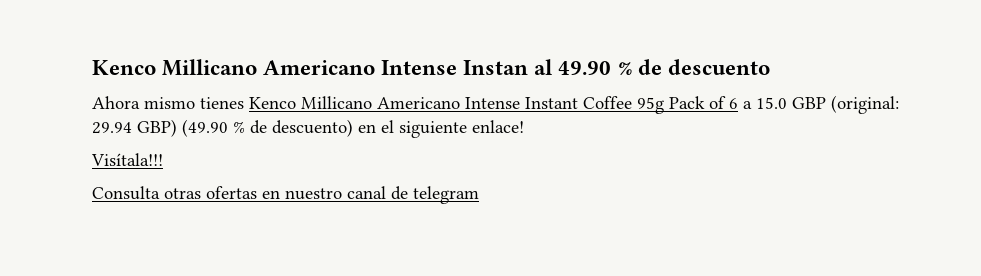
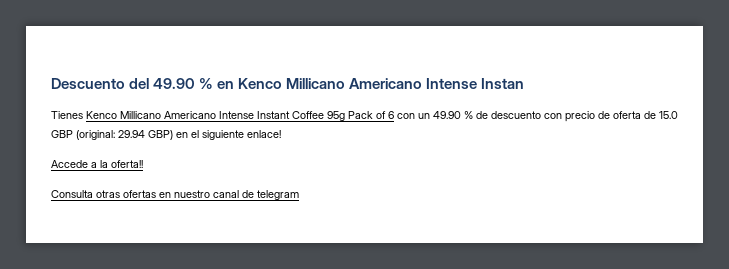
(92, 67) none -> [51,78,235,89] Descuento del 49.90 % en
[534,59,770,75] [92,96,244,109] al 49.90 % de descuento // Ahora mismo tienes -> [51,111,83,119] // Tienes
[743,101,752,109] a -> [397,111,656,122] con un 49.90 % de descuento con precio de oferta de
[182,119,353,137] (49.90 % de descuento) -> (173, 135) none
[91,153,163,166] Visítala!!! -> [51,160,143,168] Accede a la oferta!!

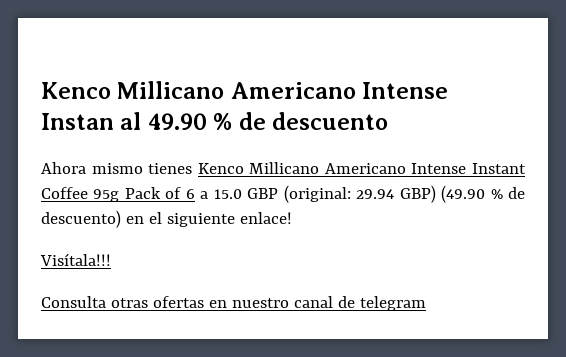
[51,78,235,89] Descuento del 49.90 % en -> (41, 90) none
[51,111,83,119] // Tienes -> [120,112,389,130] [41,162,193,174] al 49.90 % de descuento // Ahora mismo tienes
[397,111,656,122] con un 49.90 % de descuento con precio de oferta de -> [200,191,209,199] a
(173, 135) none -> [441,185,525,203] [41,210,121,228] (49.90 % de descuento)
[51,160,143,168] Accede a la oferta!! -> [40,253,111,266] Visítala!!!

